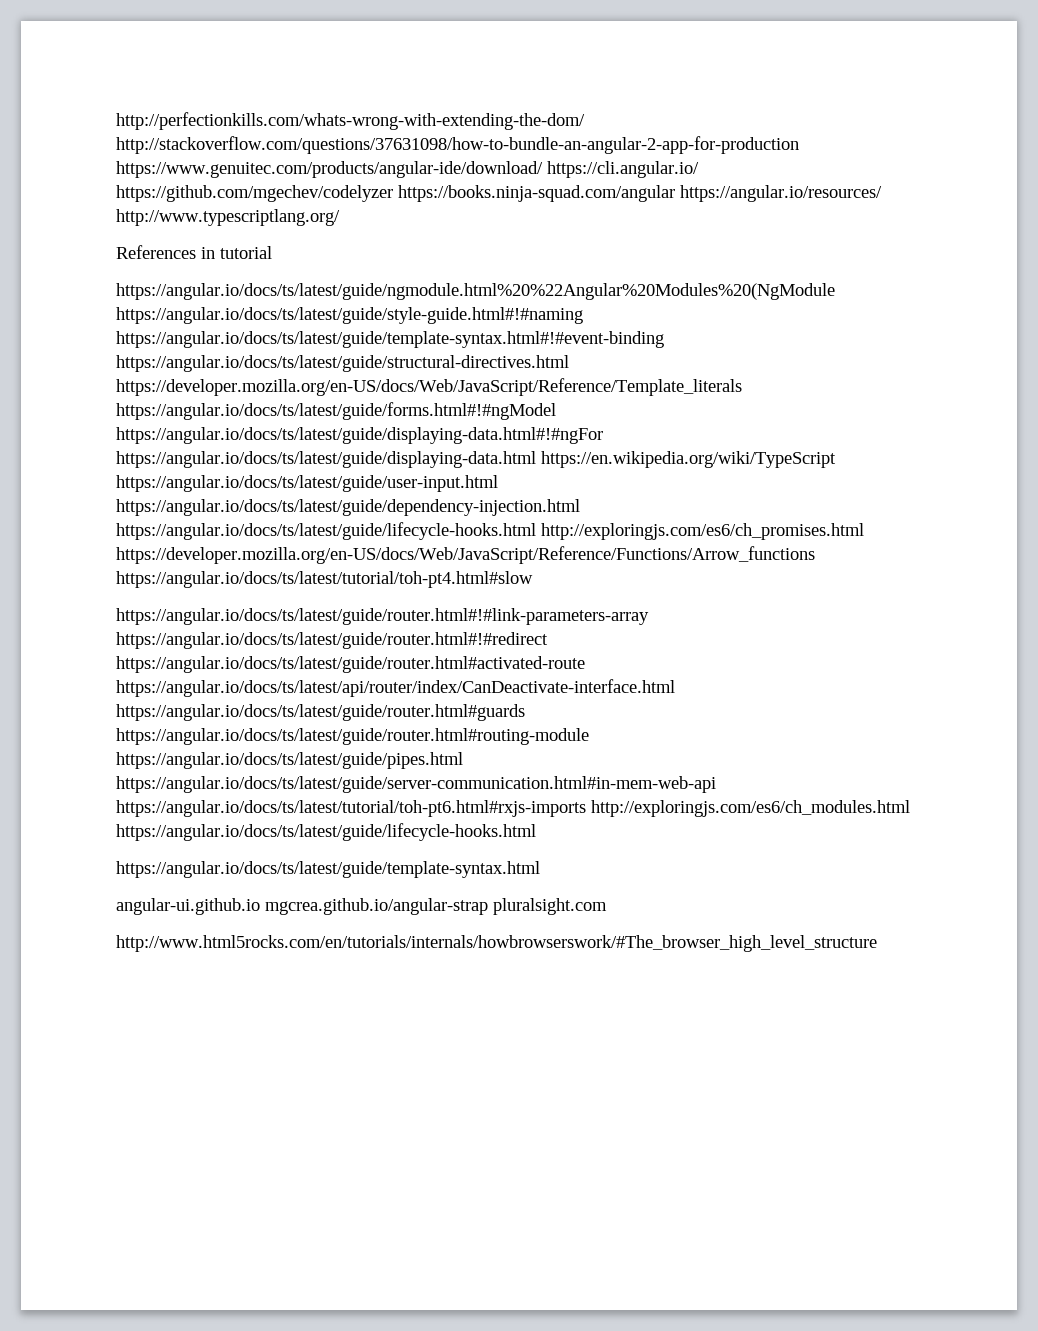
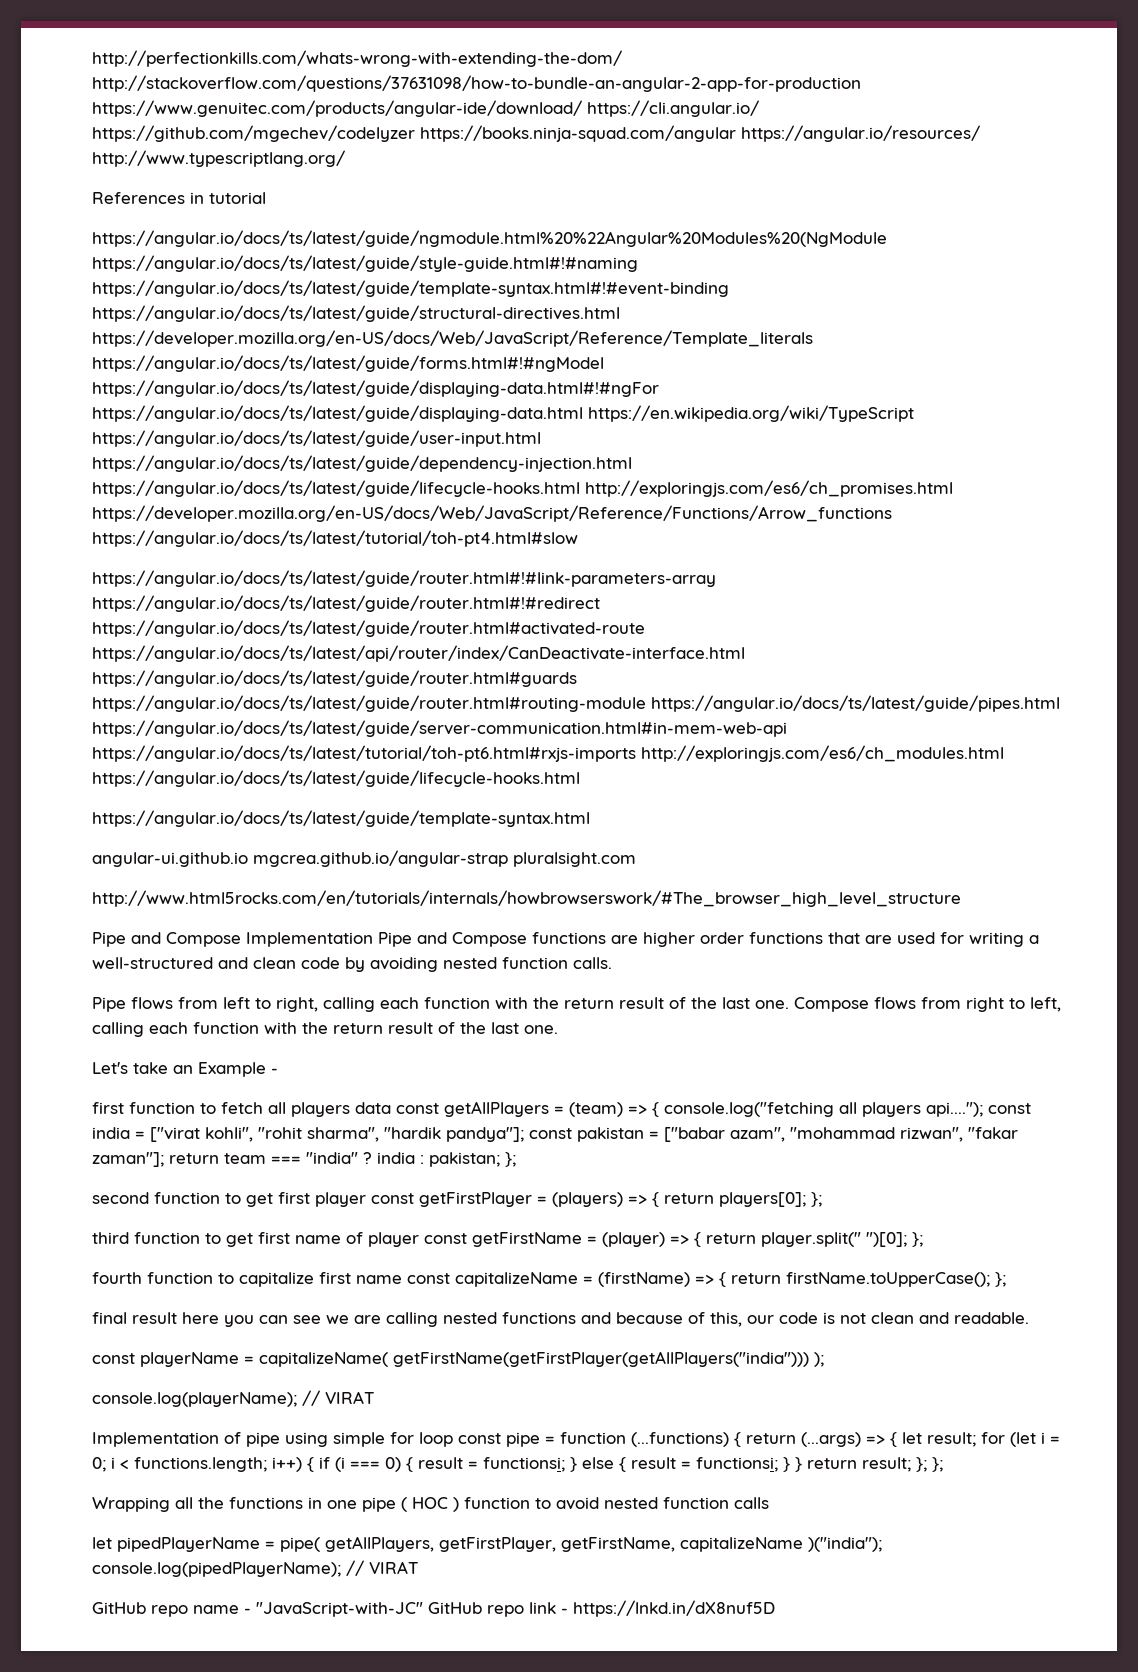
(877, 943) none -> [92,932,1039,947] [92,957,612,972] [92,997,1061,1012] [92,1022,558,1037] [92,1062,278,1077] [92,1101,1031,1117] [92,1127,1018,1142] [92,1152,516,1167] [92,1192,822,1207] [92,1232,923,1247] [92,1272,1006,1287] [92,1312,1029,1327] [92,1351,824,1367] [92,1390,374,1407] [92,1432,1060,1447] [92,1457,943,1472] [92,1497,769,1512] [92,1536,882,1552] [92,1560,418,1577] [92,1600,775,1617] // Pipe and Compose Implementation Pipe and Compose functions are higher order functions that are used for writing a well-structured and clean code by avoiding nested function calls. // Pipe flows from left to right, calling each function with the return result of the last one. Compose flows from right to left, calling each function with the return result of the last one. // Let's take an Example - // first function to fetch all players data const getAllPlayers = (team) => { console.log("fetching all players api...."); const india = ["virat kohli", "rohit sharma", "hardik pandya"]; const pakistan = ["babar azam", "mohammad rizwan", "fakar zaman"]; return team === "india" ? india : pakistan; }; // second function to get first player const getFirstPlayer = (players) => { return players[0]; }; // third function to get first name of player const getFirstName = (player) => { return player.split(" ")[0]; }; // fourth function to capitalize first name const capitalizeName = (firstName) => { return firstName.toUpperCase(); }; // final result here you can see we are calling nested functions and because of this, our code is not clean and readable. // const playerName = capitalizeName( getFirstName(getFirstPlayer(getAllPlayers("india"))) ); // console.log(playerName); // VIRAT // Implementation of pipe using simple for loop const pipe = function (...functions) { return (...args) => { let result; for (let i = 0; i < functions.length; i++) { if (i === 0) { result = functionsi; } else { result = functionsi; } } return result; }; }; // Wrapping all the functions in one pipe ( HOC ) function to avoid nested function calls // let pipedPlayerName = pipe( getAllPlayers, getFirstPlayer, getFirstName, capitalizeName )("india"); console.log(pipedPlayerName); // VIRAT // GitHub repo name - "JavaScript-with-JC" GitHub repo link - https://lnkd.in/dX8nuf5D

